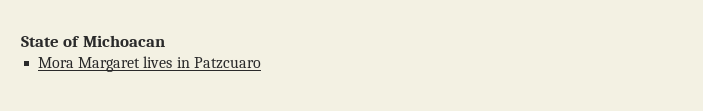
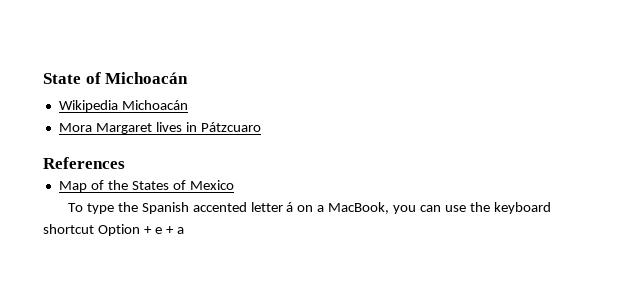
[82,35,165,47] Michoacan -> [105,72,189,84] [58,100,188,112] Michoacán // Wikipedia Michoacán
[193,57,261,69] Patzcuaro -> [200,122,261,132] [43,157,125,169] [58,180,234,192] [67,202,551,214] [43,224,184,236] Pátzcuaro // References // Map of the States of Mexico // To type the Spanish accented letter á on a MacBook, you can use the keyboard shortcut Option + e + a

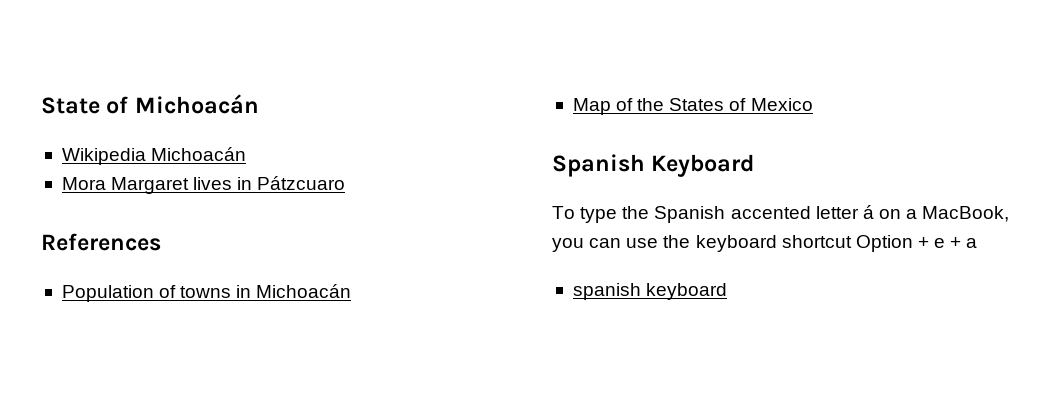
(125, 163) none -> [61,284,352,302] // Population of towns in Michoacán
(234, 185) none -> [552,154,755,177] // Spanish Keyboard
(184, 230) none -> [572,283,728,300] // spanish keyboard

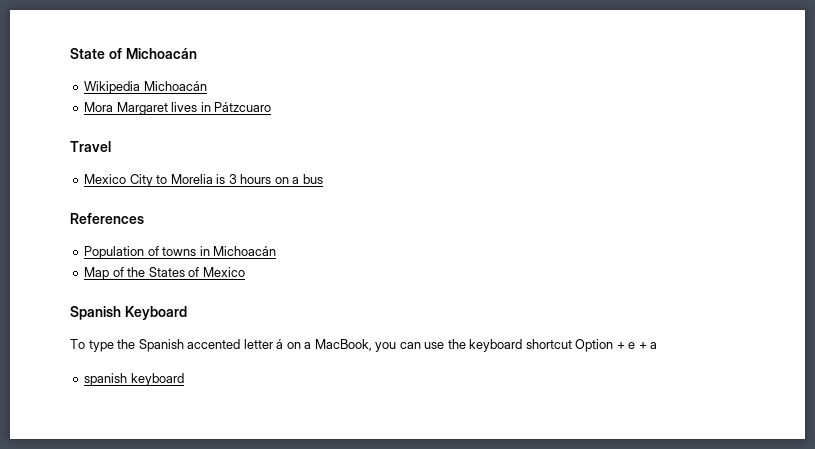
(346, 183) none -> [70,141,111,152] [84,174,323,187] // Travel // Mexico City to Morelia is 3 hours on a bus

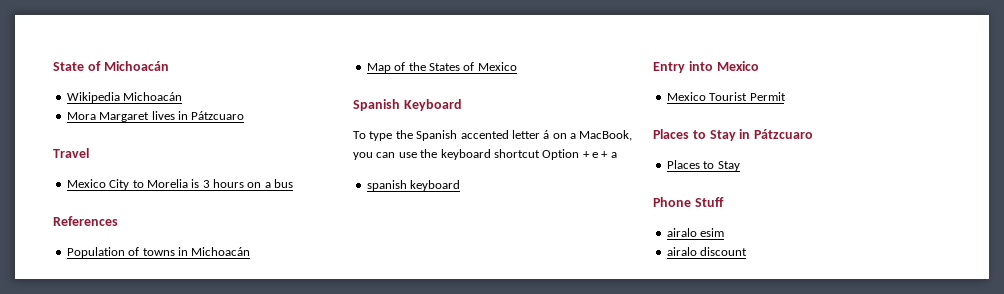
(184, 379) none -> [653,61,759,73] [666,92,786,101] [653,129,814,141] [666,160,740,171] [653,197,724,207] [666,228,725,237] [666,247,748,256] // Entry into Mexico // Mexico Tourist Permit // Places to Stay in Pátzcuaro // Places to Stay // Phone Stuff // airalo esim // airalo discount

